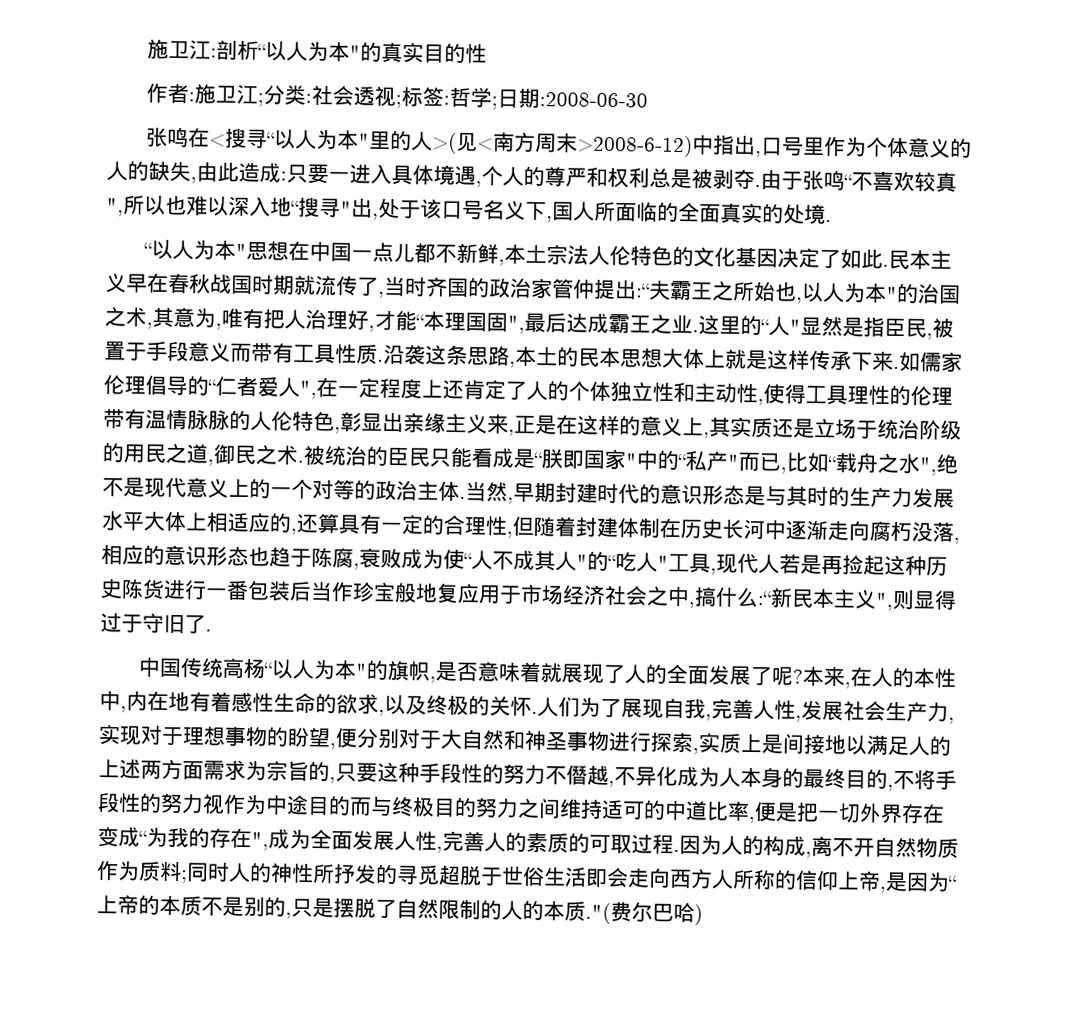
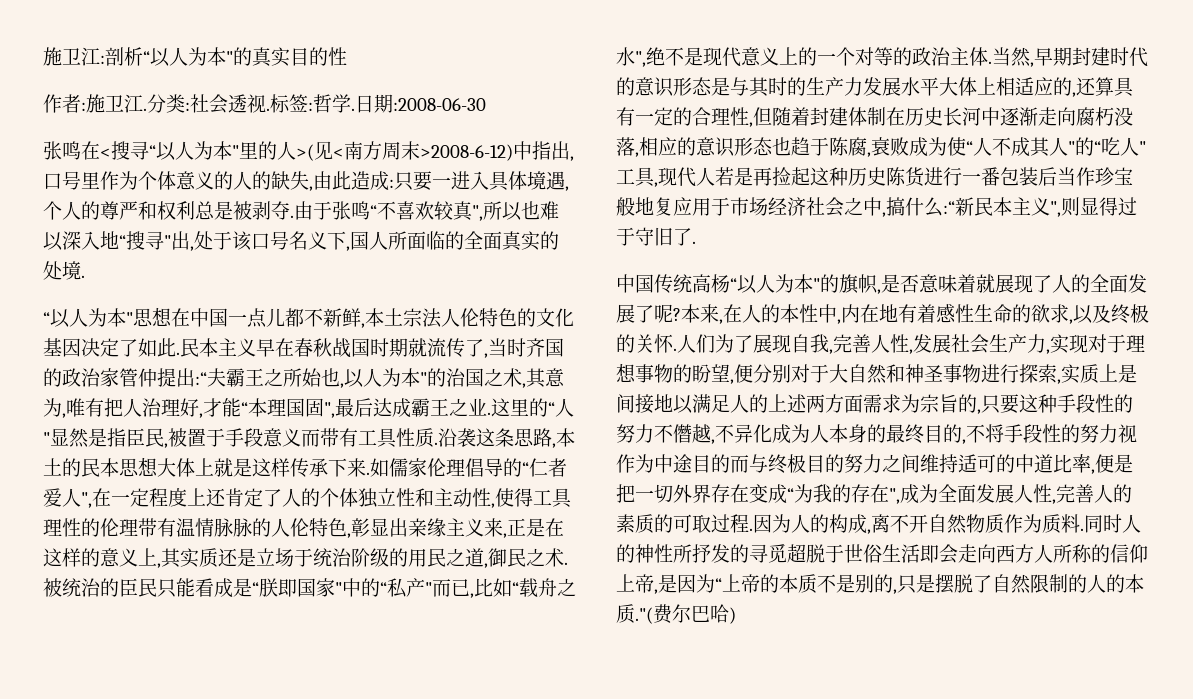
[257,93,265,107] ; -> [143,108,147,111] .
[395,95,403,109] ; -> [266,108,270,111] .
[491,96,499,110] ; -> [351,108,355,111] .
[180,870,188,884] ; -> [1080,528,1084,531] .

